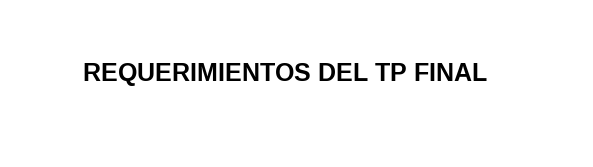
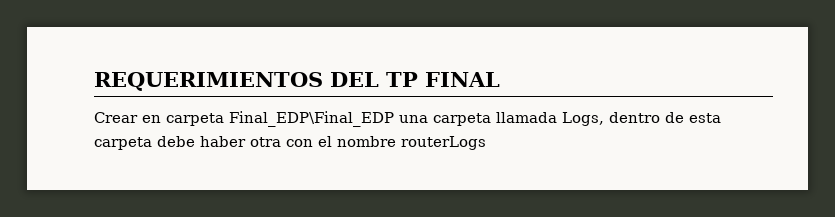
(487, 72) none -> [94,111,721,127] [94,136,486,150] // Crear en carpeta Final_EDP\Final_EDP una carpeta llamada Logs, dentro de esta carpeta debe haber otra con el nombre routerLogs

